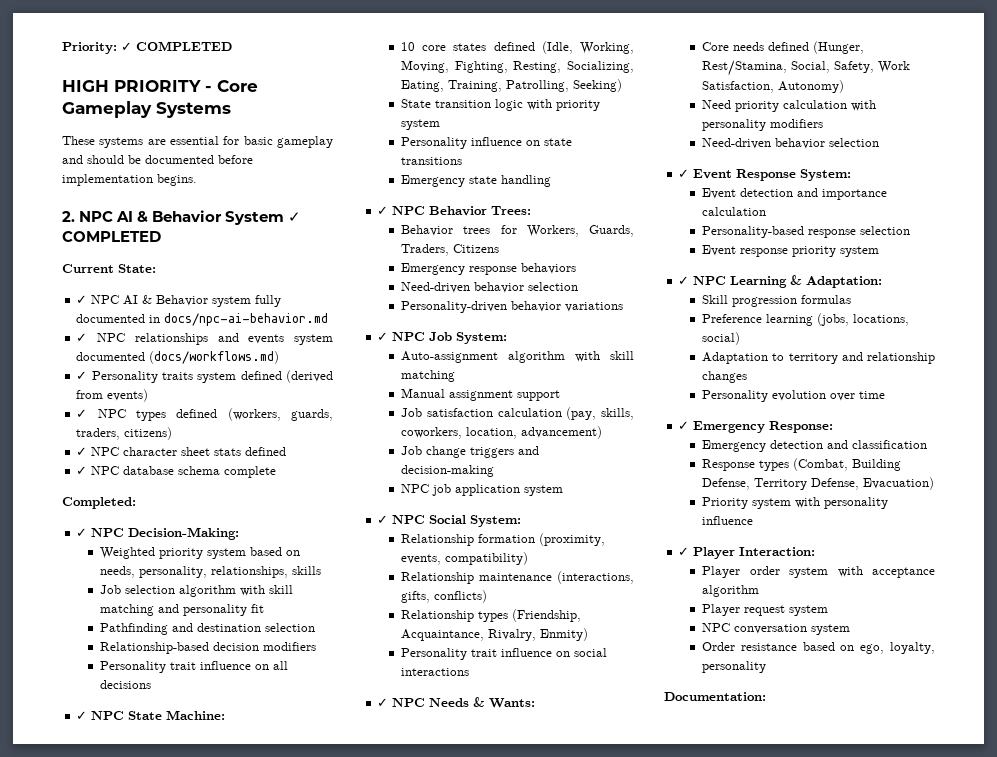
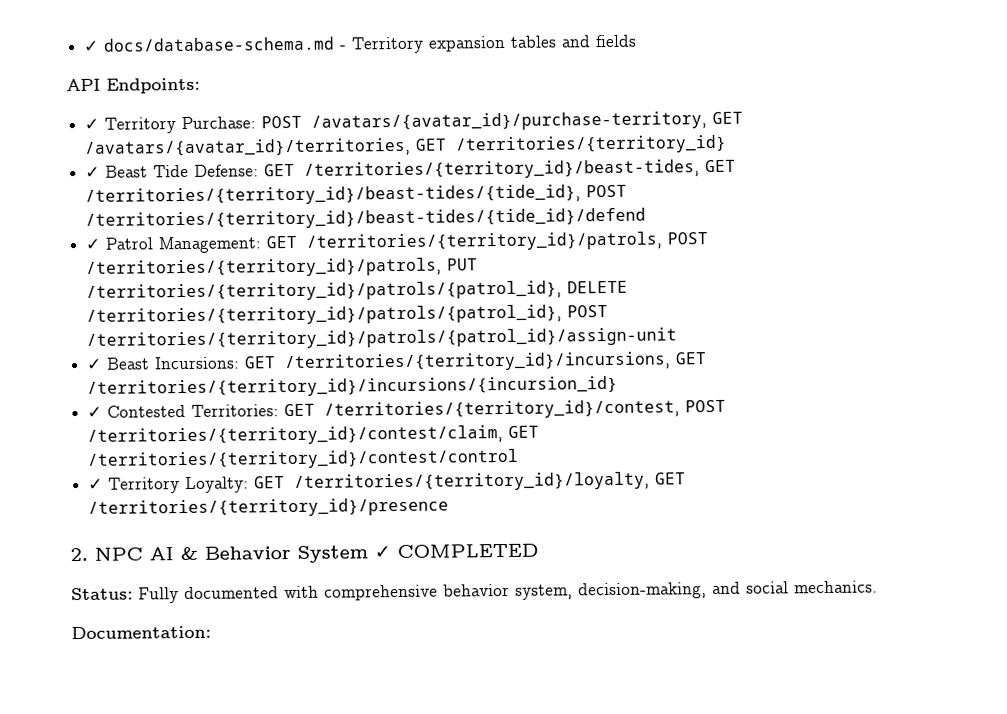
[62,41,232,54] [62,80,258,92] [62,101,231,118] [62,136,333,148] [62,155,253,164] [62,174,197,186] Priority: ✓ COMPLETED // HIGH PRIORITY - Core Gameplay Systems // These systems are essential for basic gameplay and should be documented before implementation begins. -> [84,34,638,54] [66,77,200,94] [84,111,744,134] [84,134,728,158] [85,159,737,180] [85,184,628,206] [85,207,647,230] [85,231,709,254] [86,257,479,278] [86,280,629,302] [86,304,609,326] [86,327,678,350] [86,351,708,373] [87,375,619,398] [87,399,727,420] [87,425,540,446] [87,448,520,470] [88,471,687,494] [88,497,450,518] ✓ docs/database-schema.md - Territory expansion tables and fields // API Endpoints: // ✓ Territory Purchase: POST /avatars/{avatar_id}/purchase-territory, GET /avatars/{avatar_id}/territories, GET /territories/{territory_id} // ✓ Beast Tide Defense: GET /territories/{territory_id}/beast-tides, GET /territories/{territory_id}/beast-tides/{tide_id}, POST /territories/{territory_id}/beast-tides/{tide_id}/defend // ✓ Patrol Management: GET /territories/{territory_id}/patrols, POST /territories/{territory_id}/patrols, PUT /territories/{territory_id}/patrols/{patrol_id}, DELETE /territories/{territory_id}/patrols/{patrol_id}, POST /territories/{territory_id}/patrols/{patrol_id}/assign-unit // ✓ Beast Incursions: GET /territories/{territory_id}/incursions, GET /territories/{territory_id}/incursions/{incursion_id} // ✓ Contested Territories: GET /territories/{territory_id}/contest, POST /territories/{territory_id}/contest/claim, GET /territories/{territory_id}/contest/control // ✓ Territory Loyalty: GET /territories/{territory_id}/loyalty, GET /territories/{territory_id}/presence
[62,264,156,273] [76,295,282,307] [76,313,329,326] [76,333,333,345] [76,351,280,364] [76,370,333,383] [76,389,149,402] [76,408,333,421] [76,427,173,440] [76,447,287,456] [76,466,277,478] [62,497,136,509] [76,527,240,540] [100,547,301,559] [100,566,322,578] [100,585,294,597] [100,604,265,616] [100,623,316,635] [100,642,317,654] [100,661,289,673] [100,680,152,689] [76,710,226,720] [401,41,634,54] [401,60,634,73] [401,79,623,92] [401,99,601,111] [401,119,441,130] [401,137,573,149] [401,157,463,165] [401,175,552,187] [377,206,532,216] [401,225,634,237] [401,244,500,256] [401,263,577,275] [401,282,579,293] [401,301,624,313] [377,332,508,344] [401,351,634,363] [401,370,456,382] [401,388,561,401] [401,407,634,420] [401,426,603,439] [401,446,540,458] [401,465,495,477] [401,484,564,496] [377,515,522,527] [401,533,606,546] [401,552,529,565] [401,571,634,584] [401,590,488,603] [401,609,582,622] [401,628,589,641] [401,648,608,660] [401,668,470,676] [377,697,536,708] [702,41,865,54] [702,60,911,76] [702,80,845,93] [702,100,877,112] [702,119,824,131] [702,138,880,149] [678,169,852,181] [702,188,888,200] [702,207,767,216] [702,226,911,238] [702,245,880,257] [678,275,883,288] [702,295,852,307] [702,313,910,326] [702,332,741,345] [702,352,935,364] [702,371,748,383] [702,390,886,402] [678,421,834,433] [702,440,928,452] [702,458,902,471] [702,477,935,490] [702,497,889,509] [702,516,754,525] [678,547,816,559] [702,566,935,578] [702,585,760,597] [702,604,829,616] [702,623,851,635] [702,642,935,654] [702,661,767,673] Current State: // ✓ NPC AI & Behavior system fully documented in docs/npc-ai-behavior.md // ✓ NPC relationships and events system documented (docs/workflows.md) // ✓ Personality traits system defined (derived from events) // ✓ NPC types defined (workers, guards, traders, citizens) // ✓ NPC character sheet stats defined // ✓ NPC database schema complete // Completed: // ✓ NPC Decision-Making: // Weighted priority system based on needs, personality, relationships, skills // Job selection algorithm with skill matching and personality fit // Pathfinding and destination selection // Relationship-based decision modifiers // Personality trait influence on all decisions // ✓ NPC State Machine: // 10 core states defined (Idle, Working, Moving, Fighting, Resting, Socializing, Eating, Training, Patrolling, Seeking) // State transition logic with priority system // Personality influence on state transitions // Emergency state handling // ✓ NPC Behavior Trees: // Behavior trees for Workers, Guards, Traders, Citizens // Emergency response behaviors // Need-driven behavior selection // Personality-driven behavior variations // ✓ NPC Job System: // Auto-assignment algorithm with skill matching // Manual assignment support // Job satisfaction calculation (pay, skills, coworkers, location, advancement) // Job change triggers and decision-making // NPC job application system // ✓ NPC Social System: // Relationship formation (proximity, events, compatibility) // Relationship maintenance (interactions, gifts, conflicts) // Relationship types (Friendship, Acquaintance, Rivalry, Enmity) // Personality trait influence on social interactions // ✓ NPC Needs & Wants: // Core needs defined (Hunger, Rest/Stamina, Social, Safety, Work Satisfaction, Autonomy) // Need priority calculation with personality modifiers // Need-driven behavior selection // ✓ Event Response System: // Event detection and importance calculation // Personality-based response selection // Event response priority system // ✓ NPC Learning & Adaptation: // Skill progression formulas // Preference learning (jobs, locations, social) // Adaptation to territory and relationship changes // Personality evolution over time // ✓ Emergency Response: // Emergency detection and classification // Response types (Combat, Building Defense, Territory Defense, Evacuation) // Priority system with personality influence // ✓ Player Interaction: // Player order system with acceptance algorithm // Player request system // NPC conversation system // Order resistance based on ego, loyalty, personality -> [71,580,878,604] Status: Fully documented with comprehensive behavior system, decision-making, and social mechanics.

